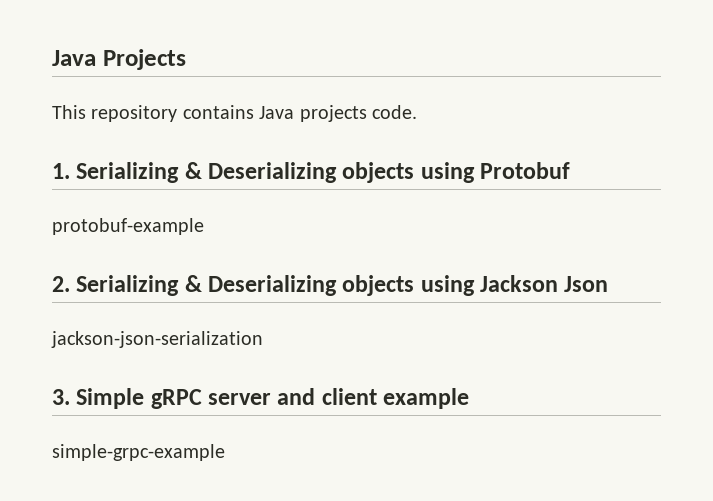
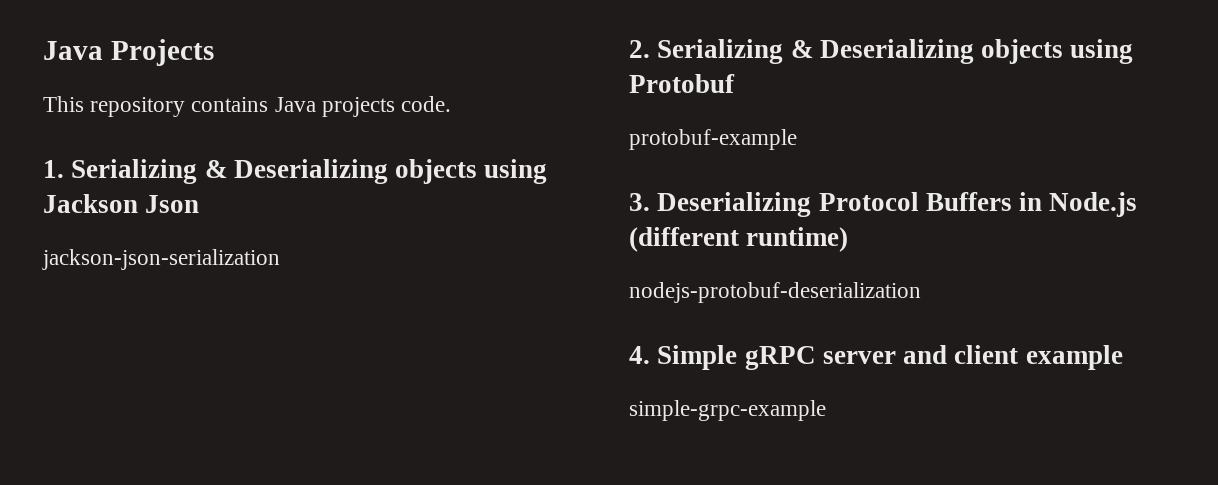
[480,162,571,179] [52,218,204,235] Protobuf // protobuf-example -> [43,194,200,213] [42,249,280,270] Jackson Json // jackson-json-serialization
[480,275,609,292] [51,331,263,348] [52,389,70,405] Jackson Json // jackson-json-serialization // 3. -> [629,74,735,93] [629,129,797,150] [629,192,1138,217] [629,227,849,252] [629,282,921,303] [629,346,650,364] Protobuf // protobuf-example // 3. Deserializing Protocol Buffers in Node.js (different runtime) // nodejs-protobuf-deserialization // 4.

